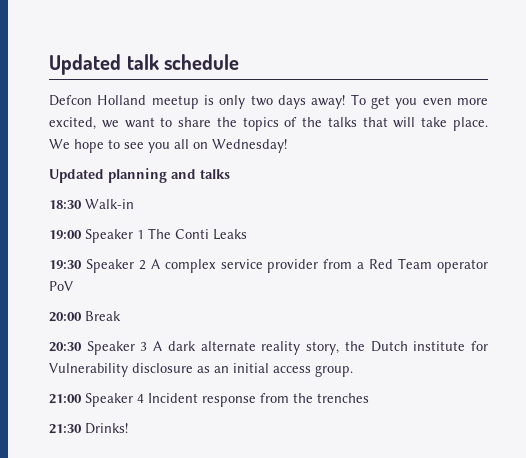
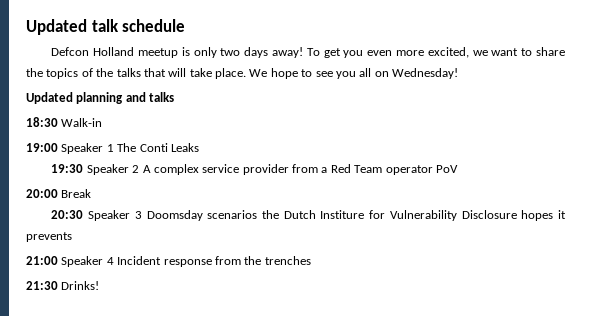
[153,341,340,355] A dark alternate reality story, -> [146,210,258,221] Doomsday scenarios
[413,341,466,351] institute -> [320,210,365,219] Institure
[132,363,353,377] disclosure as an initial access group. -> [461,210,566,221] [26,232,72,242] Disclosure hopes it prevents

